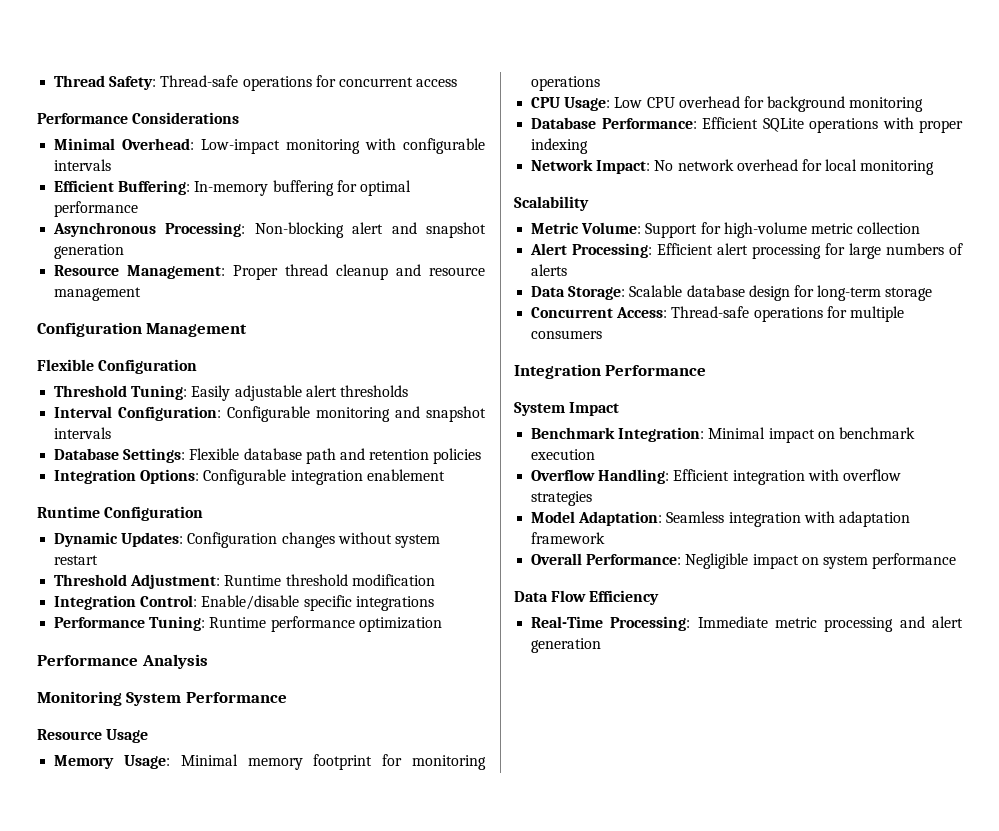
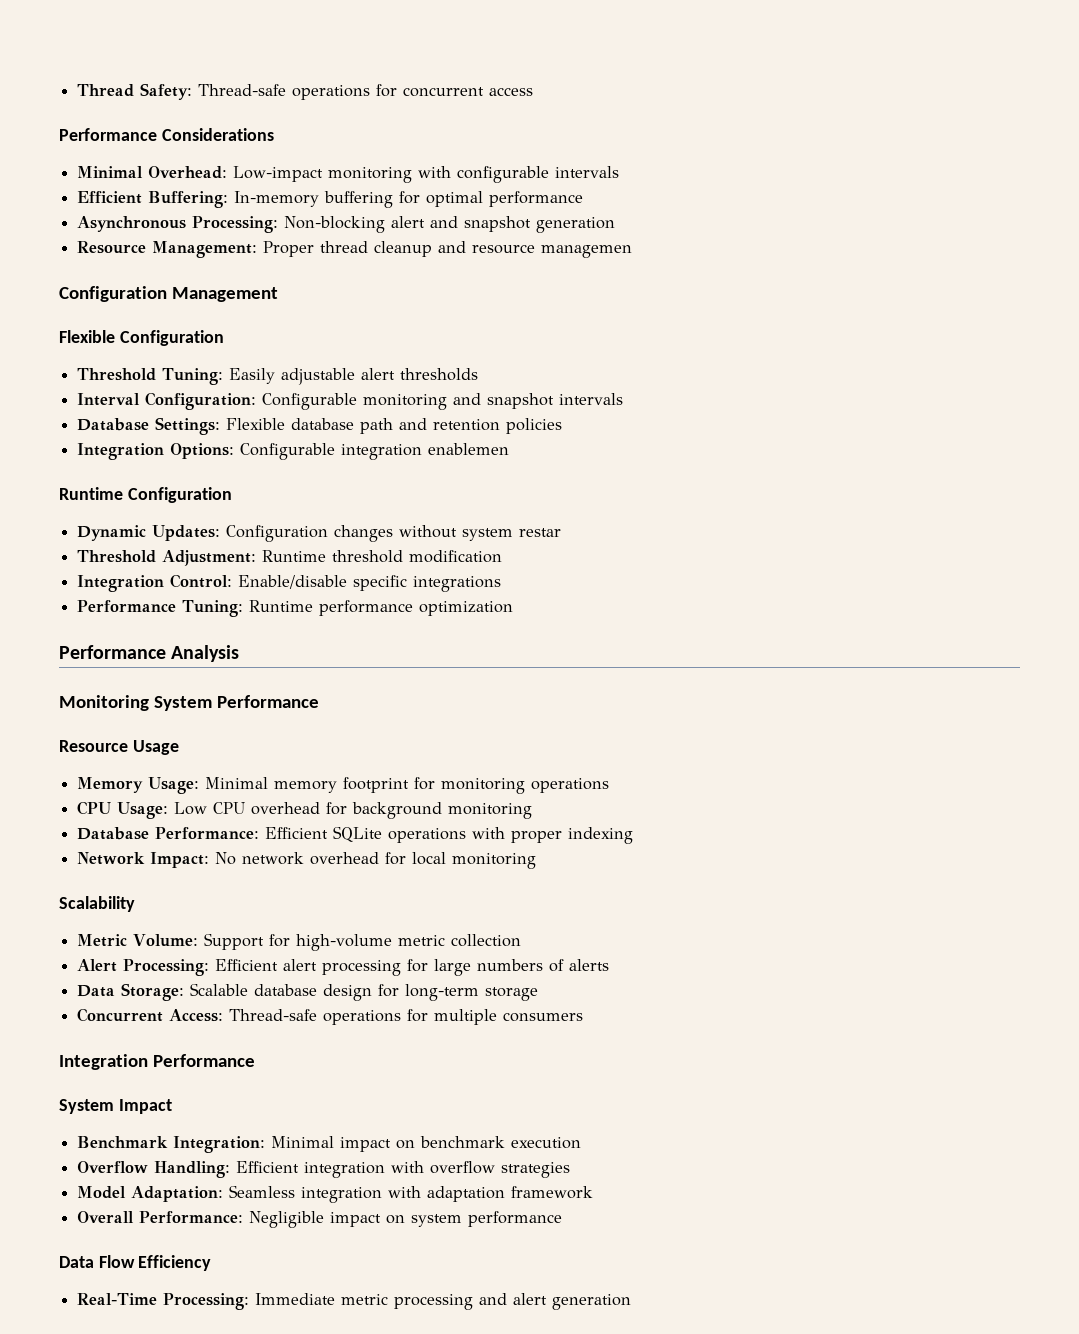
[54,287,142,301] management -> [541,245,633,258] managemen
[366,469,445,481] enablement -> [428,443,510,455] enablemen
[54,555,99,565] restart -> [519,528,562,537] restar

